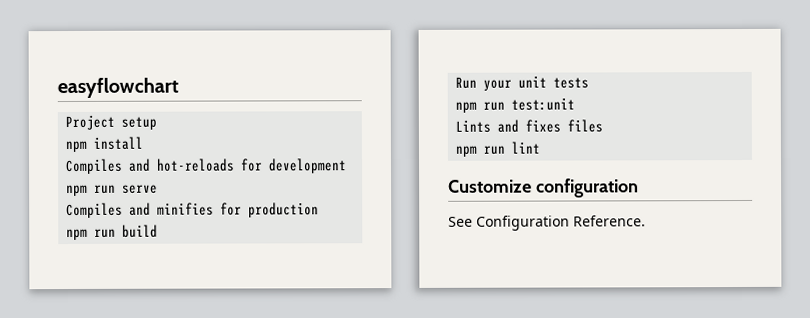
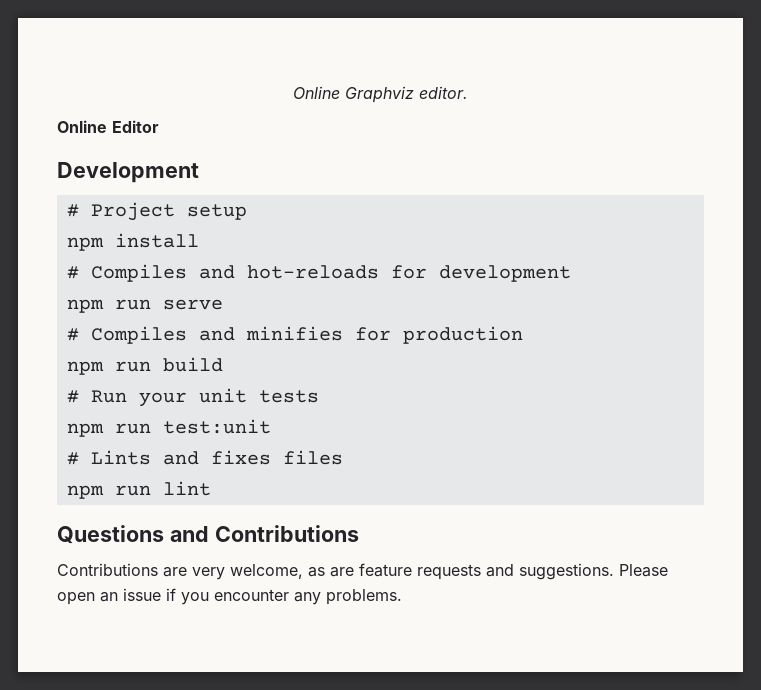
[57,77,179,99] easyflowchart // -> [293,86,468,103] [57,120,159,133] [57,162,199,183] [66,204,79,217] Online Graphviz editor. // Online Editor // Development // #
(144, 143) none -> [66,266,79,279] #
(159, 189) none -> [66,328,79,341] #
(159, 231) none -> [66,390,79,403] #
(576, 104) none -> [66,452,79,465] #
[448,178,639,198] [448,215,646,231] Customize configuration // See Configuration Reference. -> [57,525,359,544] [57,563,668,580] [57,588,402,605] Questions and Contributions // Contributions are very welcome, as are feature requests and suggestions. Please open an issue if you encounter any problems.

